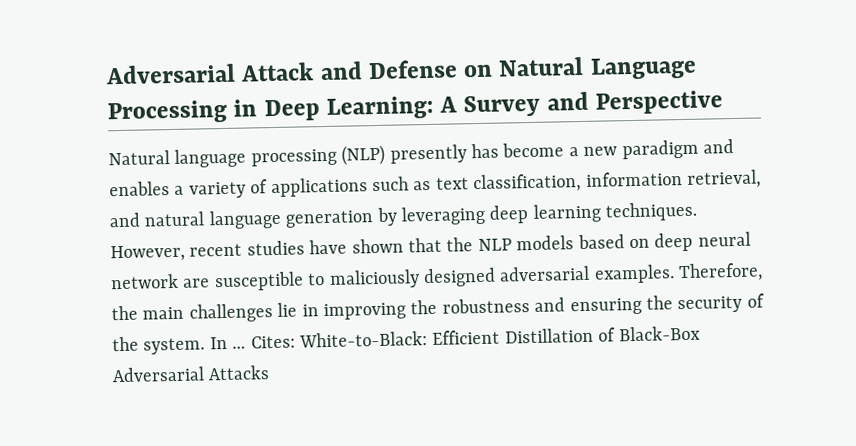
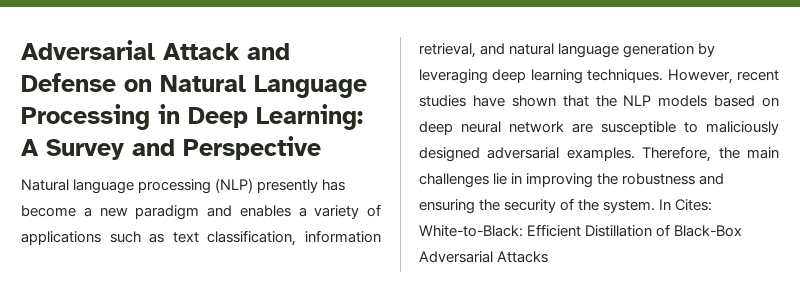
[232,345,247,349] … -> (672, 204) none

